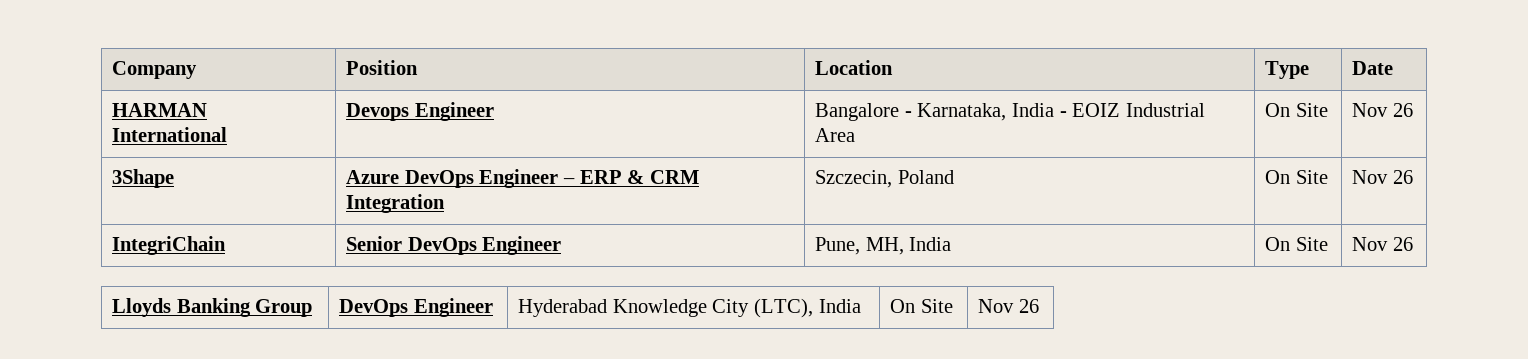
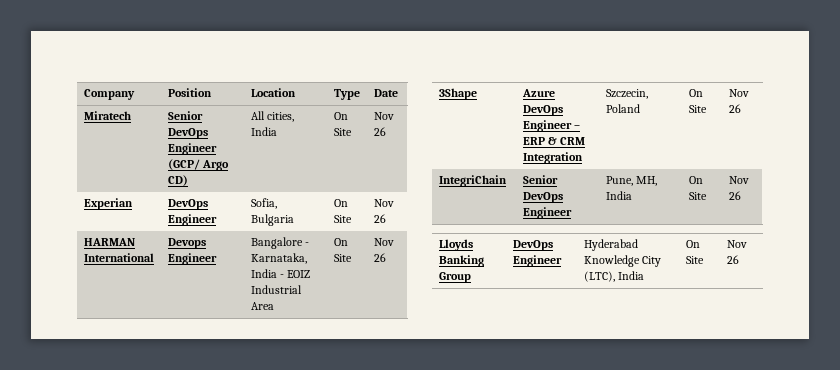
(1394, 68) none -> [83,111,131,120] [167,111,203,120] [167,128,208,139] [167,143,217,155] [167,159,229,171] [167,175,188,186] [250,111,294,122] [250,127,277,136] [333,112,348,120] [333,128,352,136] [373,112,394,120] [373,127,386,136] [83,198,133,210] [167,199,208,210] [167,214,217,226] [250,198,277,209] [250,214,294,226] [333,199,348,207] [333,215,352,223] [373,199,394,207] [373,214,386,223] // Miratech | Senior DevOps Engineer (GCP/ Argo CD) | All cities, India | On Site | Nov 26 // Experian | DevOps Engineer | Sofia, Bulgaria | On Site | Nov 26

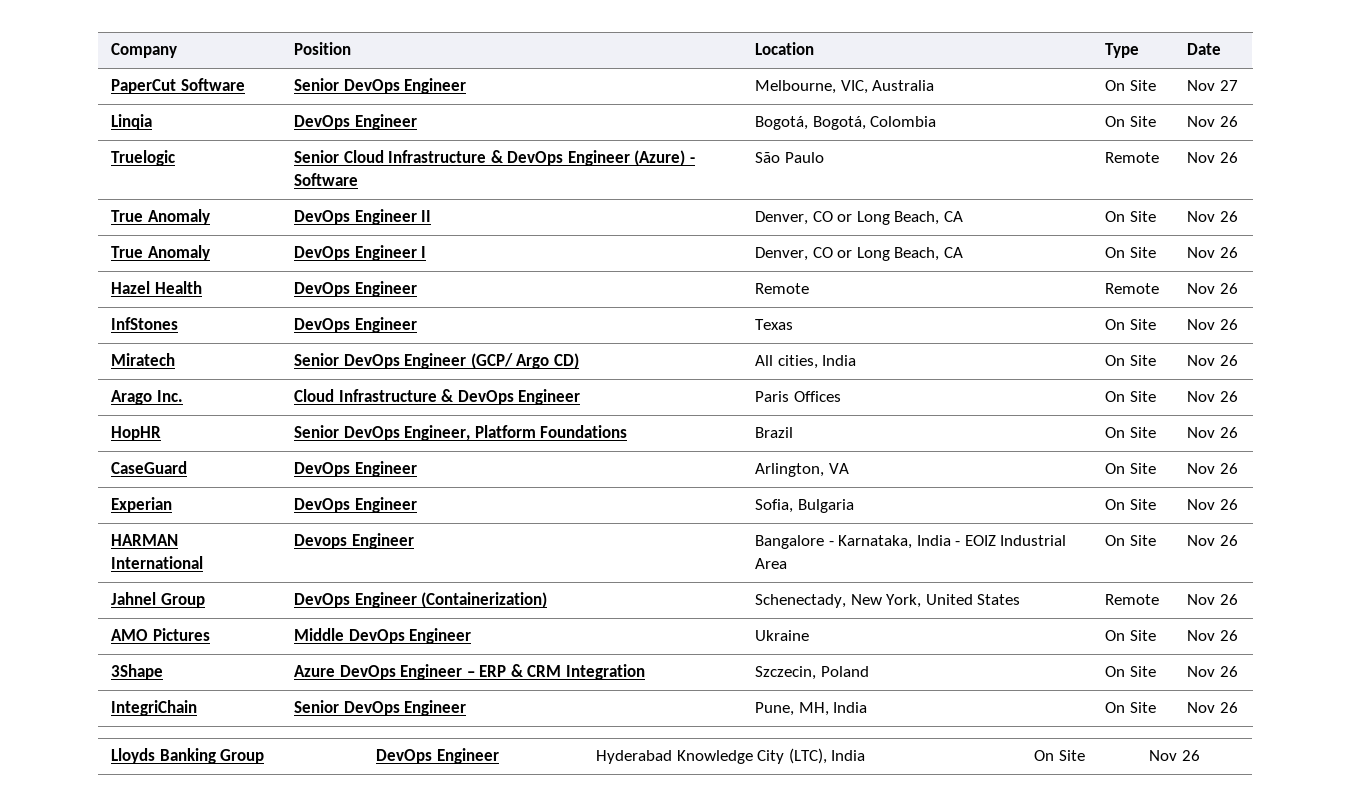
(398, 93) none -> [111,78,245,94] [294,78,467,94] [755,80,935,94] [1105,80,1156,91] [1187,80,1238,91] [111,114,153,130] [294,114,417,130] [755,116,937,130] [1105,116,1156,127] [1187,116,1238,127] [111,150,176,166] [294,150,695,166] [294,173,359,186] [755,152,824,163] [1105,152,1160,163] [1187,152,1238,163] [111,209,210,225] [294,209,432,225] [755,211,963,225] [1105,211,1156,222] [1187,211,1238,222] [111,245,210,261] [294,245,427,261] [755,247,963,261] [1105,247,1156,258] [1187,247,1238,258] [111,281,202,294] [294,281,417,297] [755,283,810,294] [1105,283,1160,294] [1187,283,1238,294] [111,317,179,330] [294,317,417,333] [755,319,794,330] [1105,319,1156,330] [1187,319,1238,330] // PaperCut Software | Senior DevOps Engineer | Melbourne, VIC, Australia | On Site | Nov 27 // Linqia | DevOps Engineer | Bogotá, Bogotá, Colombia | On Site | Nov 26 // Truelogic | Senior Cloud Infrastructure & DevOps Engineer (Azure) - Software | São Paulo | Remote | Nov 26 // True Anomaly | DevOps Engineer II | Denver, CO or Long Beach, CA | On Site | Nov 26 // True Anomaly | DevOps Engineer I | Denver, CO or Long Beach, CA | On Site | Nov 26 // Hazel Health | DevOps Engineer | Remote | Remote | Nov 26 // InfStones | DevOps Engineer | Texas | On Site | Nov 26
(386, 131) none -> [111,390,183,405] [294,389,581,405] [755,391,841,402] [1105,391,1156,402] [1187,391,1238,402] [111,426,162,441] [294,425,628,441] [755,427,794,438] [1105,427,1156,438] [1187,427,1238,438] [111,461,188,474] [294,461,417,477] [755,463,849,477] [1105,463,1156,474] [1187,463,1238,474] // Arago Inc. | Cloud Infrastructure & DevOps Engineer | Paris Offices | On Site | Nov 26 // HopHR | Senior DevOps Engineer, Platform Foundations | Brazil | On Site | Nov 26 // CaseGuard | DevOps Engineer | Arlington, VA | On Site | Nov 26
(386, 257) none -> [111,592,205,608] [294,592,548,608] [755,594,1021,608] [1105,594,1160,605] [1187,594,1238,605] [111,628,210,641] [294,628,472,644] [755,630,810,641] [1105,630,1156,641] [1187,630,1238,641] // Jahnel Group | DevOps Engineer (Containerization) | Schenectady, New York, United States | Remote | Nov 26 // AMO Pictures | Middle DevOps Engineer | Ukraine | On Site | Nov 26

